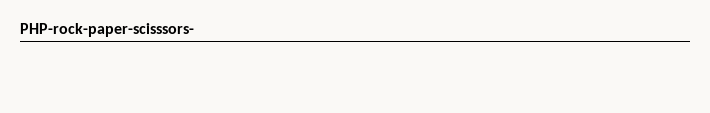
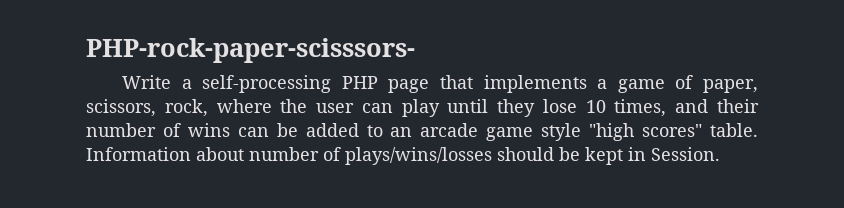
(194, 30) none -> [121,75,758,93] [86,99,759,117] [86,123,758,141] [86,147,720,165] // Write a self-processing PHP page that implements a game of paper, scissors, rock, where the user can play until they lose 10 times, and their number of wins can be added to an arcade game style "high scores" table. Information about number of plays/wins/losses should be kept in Session.

